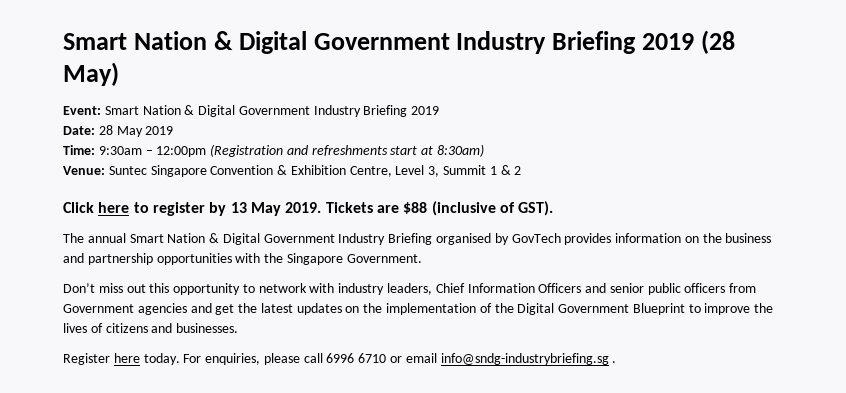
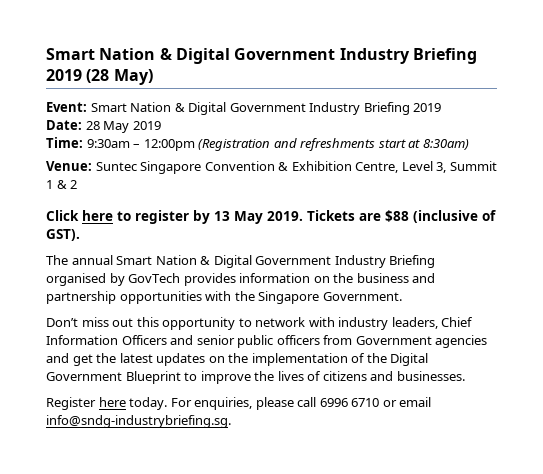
[440,353,617,365] info@sndg-industrybriefing.sg . -> [46,415,231,428] info@sndg-industrybriefing.sg.

